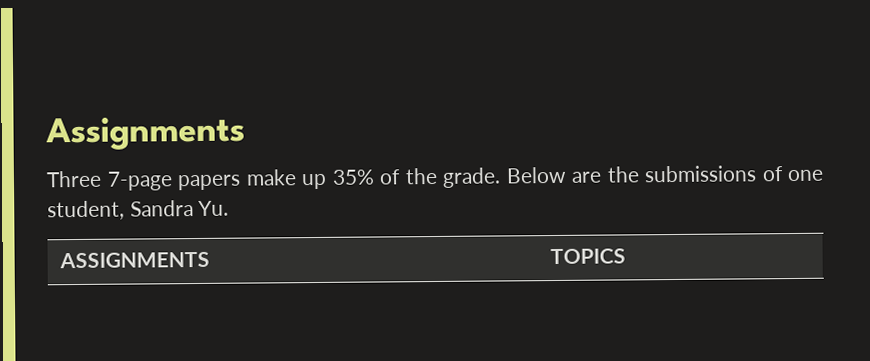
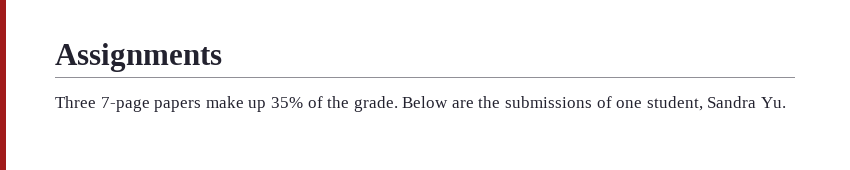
[59,251,211,269] [550,248,627,265] // ASSIGNMENTS | TOPICS -> (787, 102) none

